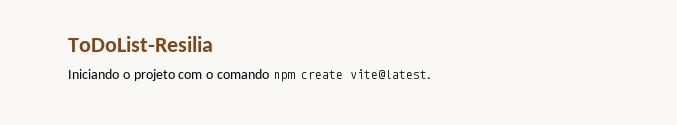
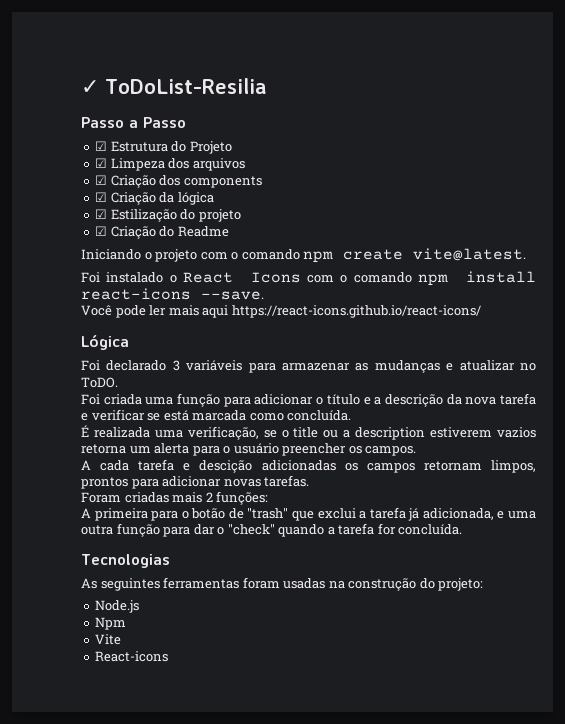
(68, 44) none -> [81,80,99,94] ✓
(213, 44) none -> [81,117,186,128] [95,141,232,154] [95,158,245,171] [95,175,262,188] [95,192,214,205] [95,209,241,222] [95,226,229,239] // Passo a Passo // ☑ Estrutura do Projeto // ☑ Limpeza dos arquivos // ☑ Criação dos components // ☑ Criação da lógica // ☑ Estilização do projeto // ☑ Criação do Readme
(431, 74) none -> [81,271,536,286] [81,288,264,300] [81,305,481,318] [81,335,129,350] [81,360,536,373] [81,377,118,388] [81,393,536,407] [81,409,352,421] [81,425,537,440] [81,443,417,456] [81,459,536,473] [81,475,310,489] [81,491,269,505] [81,507,536,521] [81,523,463,537] [81,554,170,568] [81,577,484,591] [95,600,140,613] [95,617,127,630] [95,634,122,645] [95,651,169,662] // Foi instalado o React Icons com o comando npm install react-icons --save. // Você pode ler mais aqui https://react-icons.github.io/react-icons/ // Lógica // Foi declarado 3 variáveis para armazenar as mudanças e atualizar no ToDO. // Foi criada uma função para adicionar o título e a descrição da nova tarefa e verificar se está marcada como concluída. // É realizada uma verificação, se o title ou a description estiverem vazios retorna um alerta para o usuário preencher os campos. // A cada tarefa e descição adicionadas os campos retornam limpos, prontos para adicionar novas tarefas. // Foram criadas mais 2 funções: // A primeira para o botão de "trash" que exclui a tarefa já adicionada, e uma outra função para dar o "check" quando a tarefa for concluída. // Tecnologias // As seguintes ferramentas foram usadas na construção do projeto: // Node.js // Npm // Vite // React-icons

